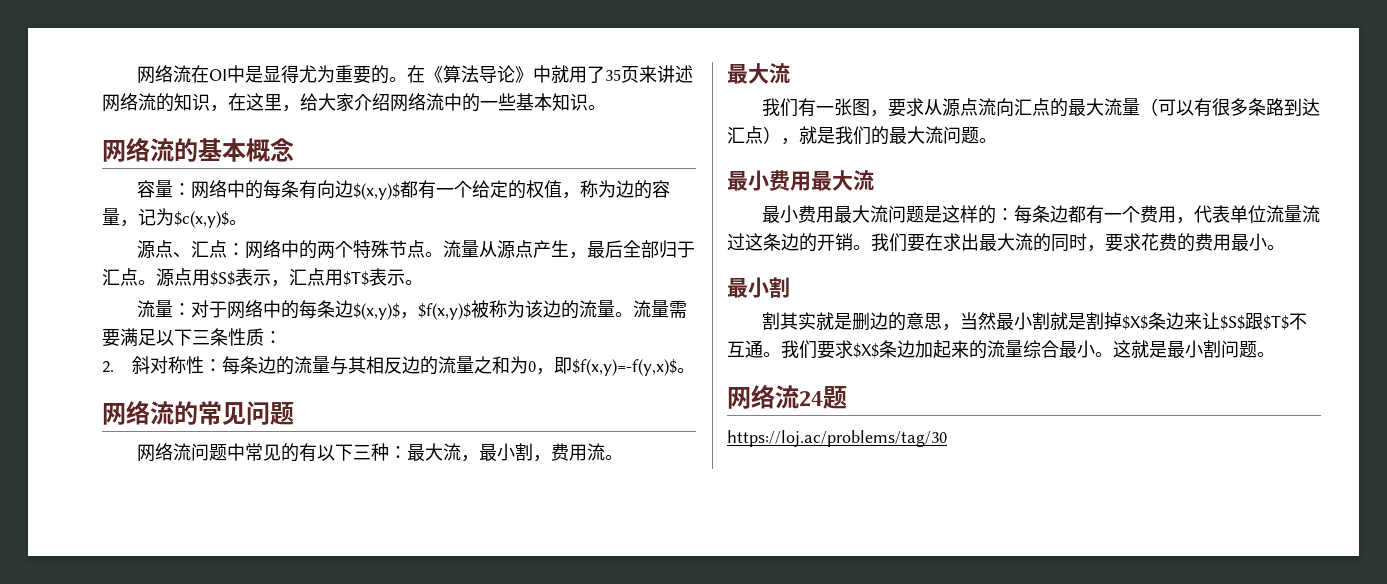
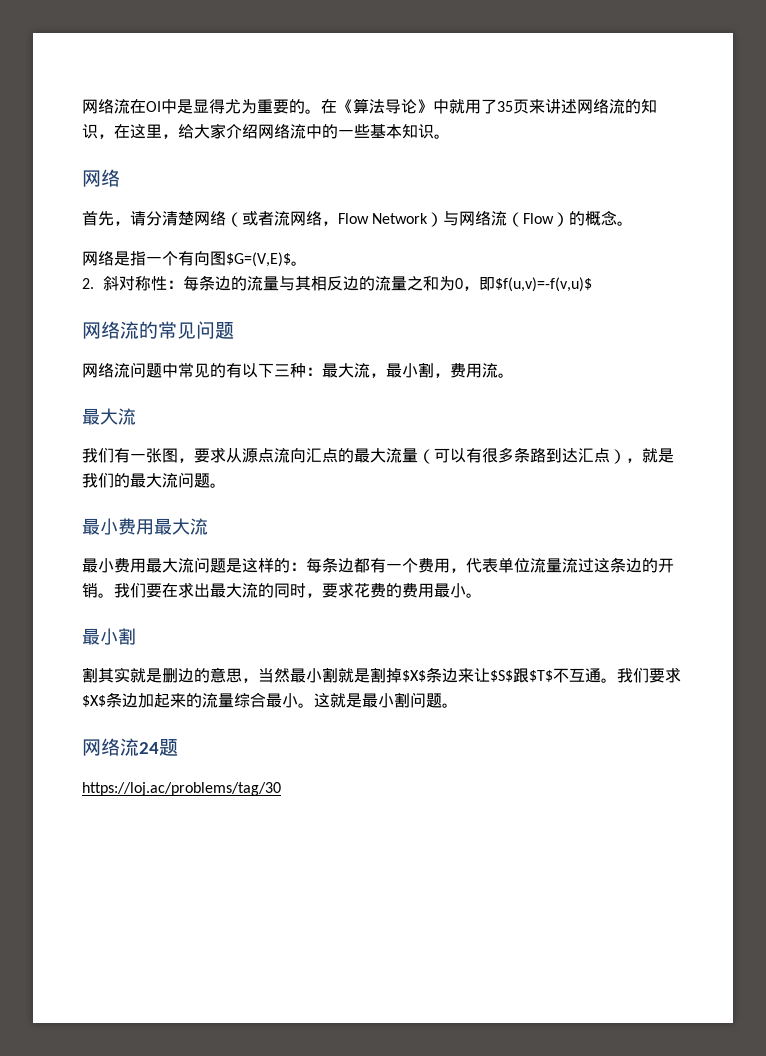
[150,138,294,162] [137,180,671,200] [102,208,247,228] [137,240,696,259] [102,268,423,287] [137,300,688,320] [102,328,282,347] 流的基本概念 // 容量：网络中的每条有向边$(x,y)$都有一个给定的权值，称为边的容量，记为$c(x,y)$。 // 源点、汇点：网络中的两个特殊节点。流量从源点产生，最后全部归于汇点。源点用$S$表示，汇点用$T$表示。 // 流量：对于网络中的每条边$(x,y)$，$f(x,y)$被称为该边的流量。流量需要满足以下三条性质： -> [82,210,634,227] [82,251,307,267] // 首先，请分清楚网络（或者流网络，Flow Network）与网络流（Flow）的概念。 // 网络是指一个有向图$G=(V,E)$。
[571,359,695,376] $f(x,y)=-f(y,x)$。 -> [495,277,593,292] $f(u,v)=-f(v,u)$

